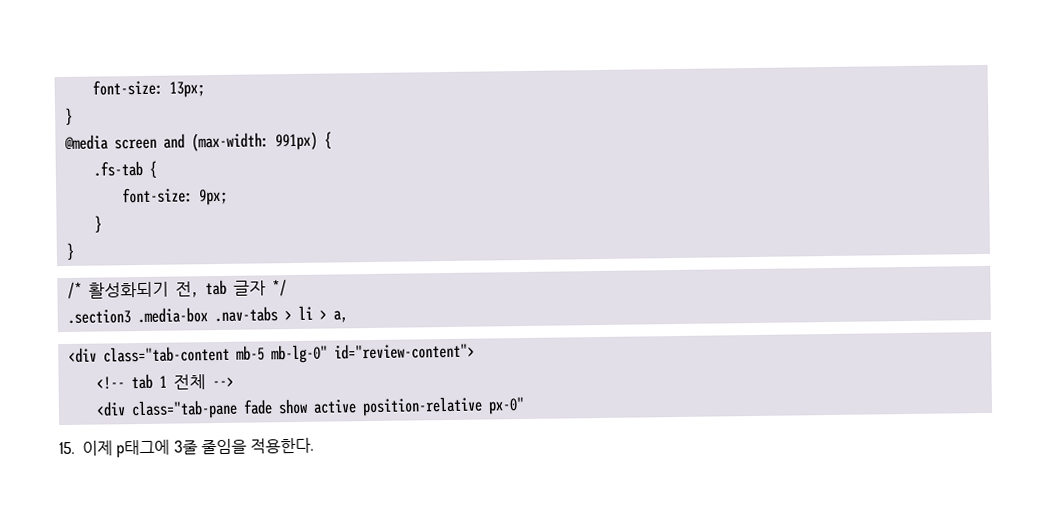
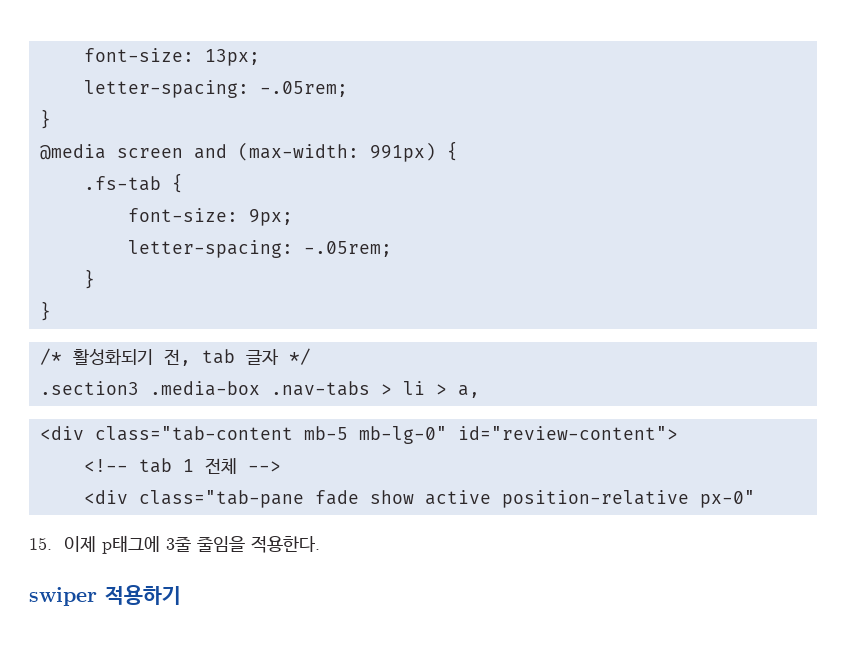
(205, 89) none -> [83,80,348,98] // letter-spacing: -.05rem;
(228, 197) none -> [127,240,392,258] // letter-spacing: -.05rem;
(315, 445) none -> [29,585,181,606] // swiper 적용하기

